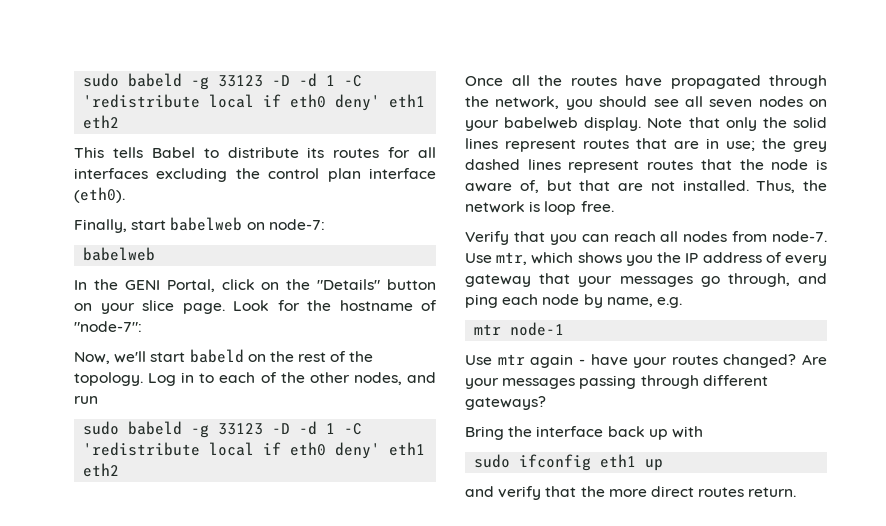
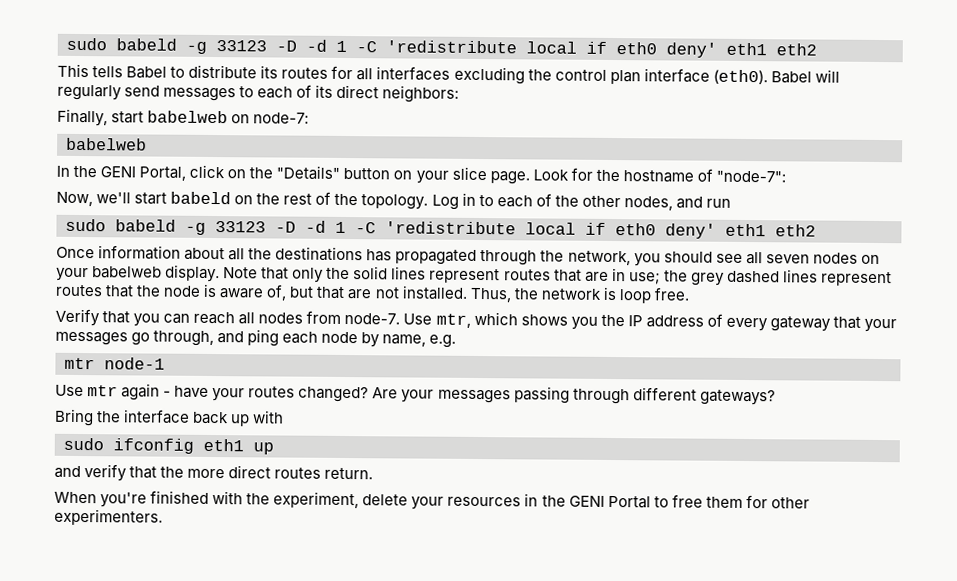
(125, 195) none -> [770,69,840,84] [57,84,460,103] Babel will regularly send messages to each of its direct neighbors:
[511,75,662,87] all the routes have -> [98,245,393,262] information about all the destinations has
(797, 492) none -> [54,490,810,510] [54,508,163,526] // When you're finished with the experiment, delete your resources in the GENI Portal to free them for other experimenters.

